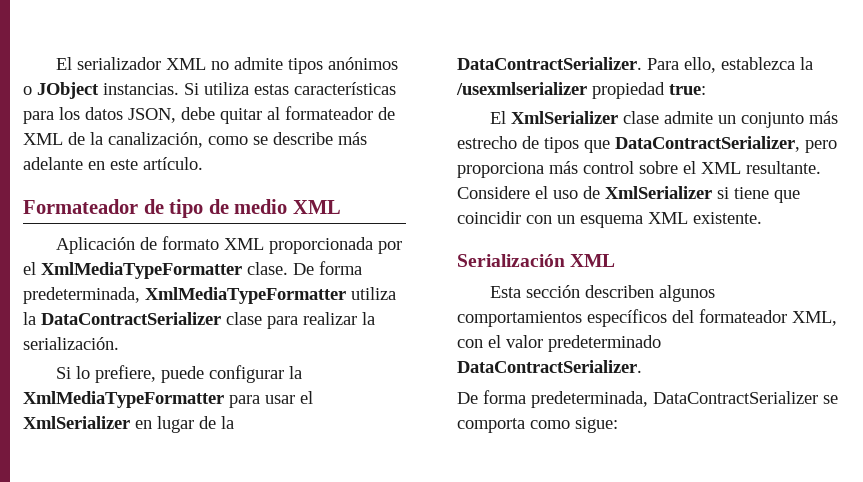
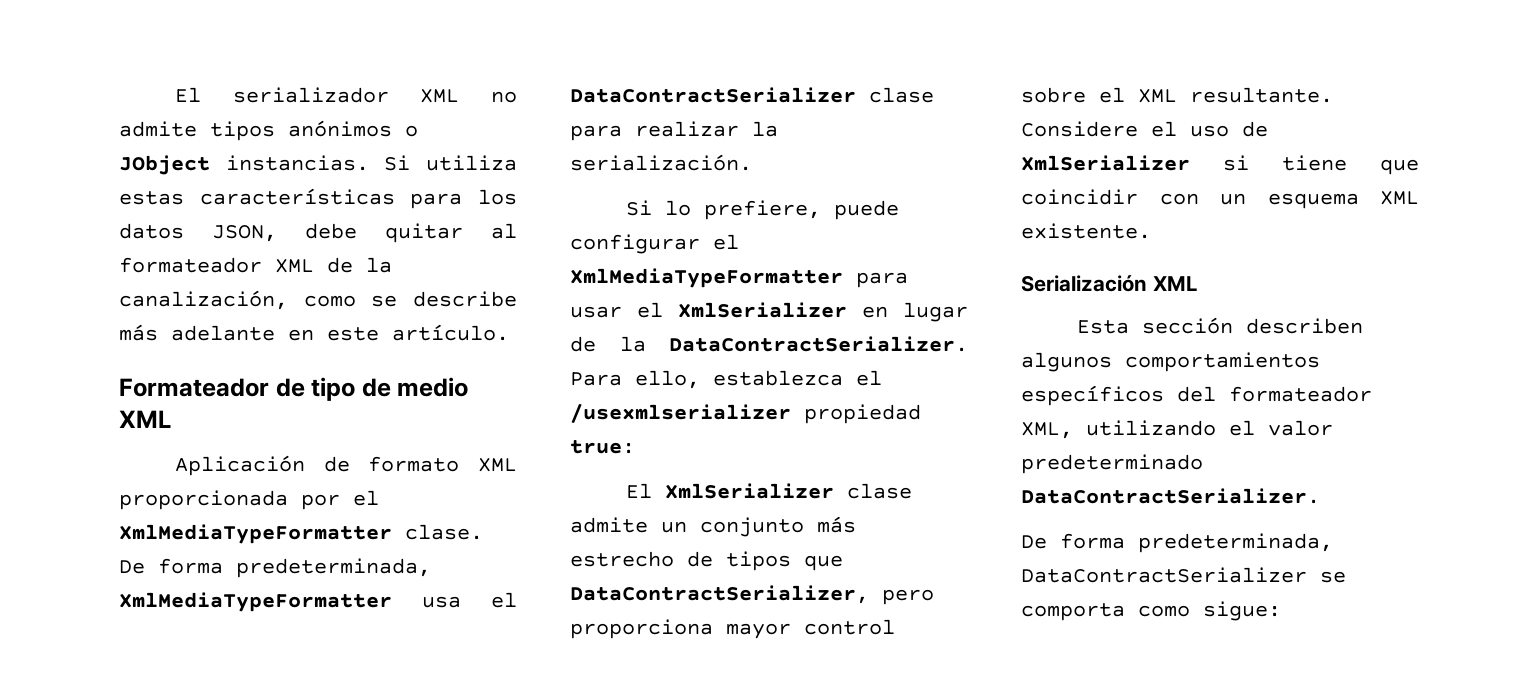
[378,107,395,120] de -> (262, 265) none
[351,287,396,300] [23,312,36,325] utiliza la -> [422,592,517,608] usa el
[288,366,302,379] la -> [713,234,739,250] el
[800,57,813,70] la -> [856,370,882,386] el
[549,161,578,174] más -> [726,623,791,639] mayor
[457,339,483,348] con -> [1086,420,1216,436] utilizando

